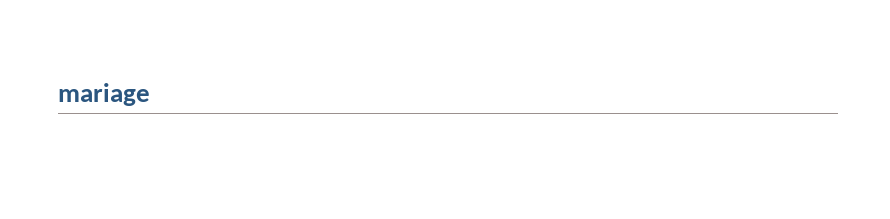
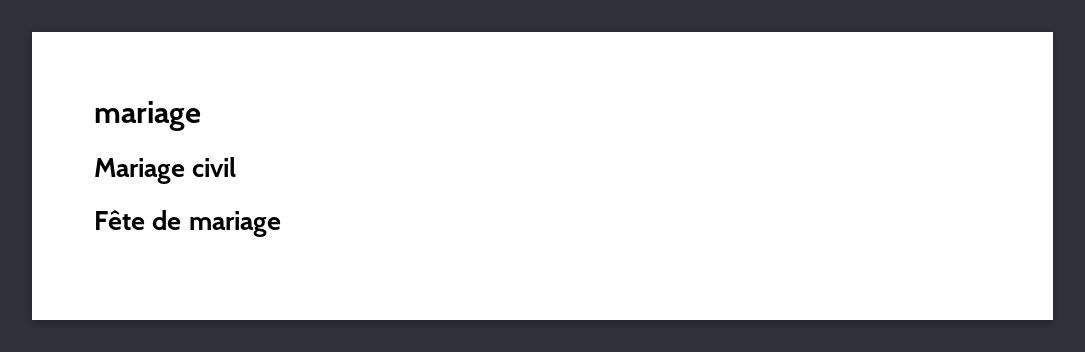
[58,83,150,106] mariage -> [94,101,201,131] [94,157,237,184] [94,210,281,237] mariage // Mariage civil // Fête de mariage

